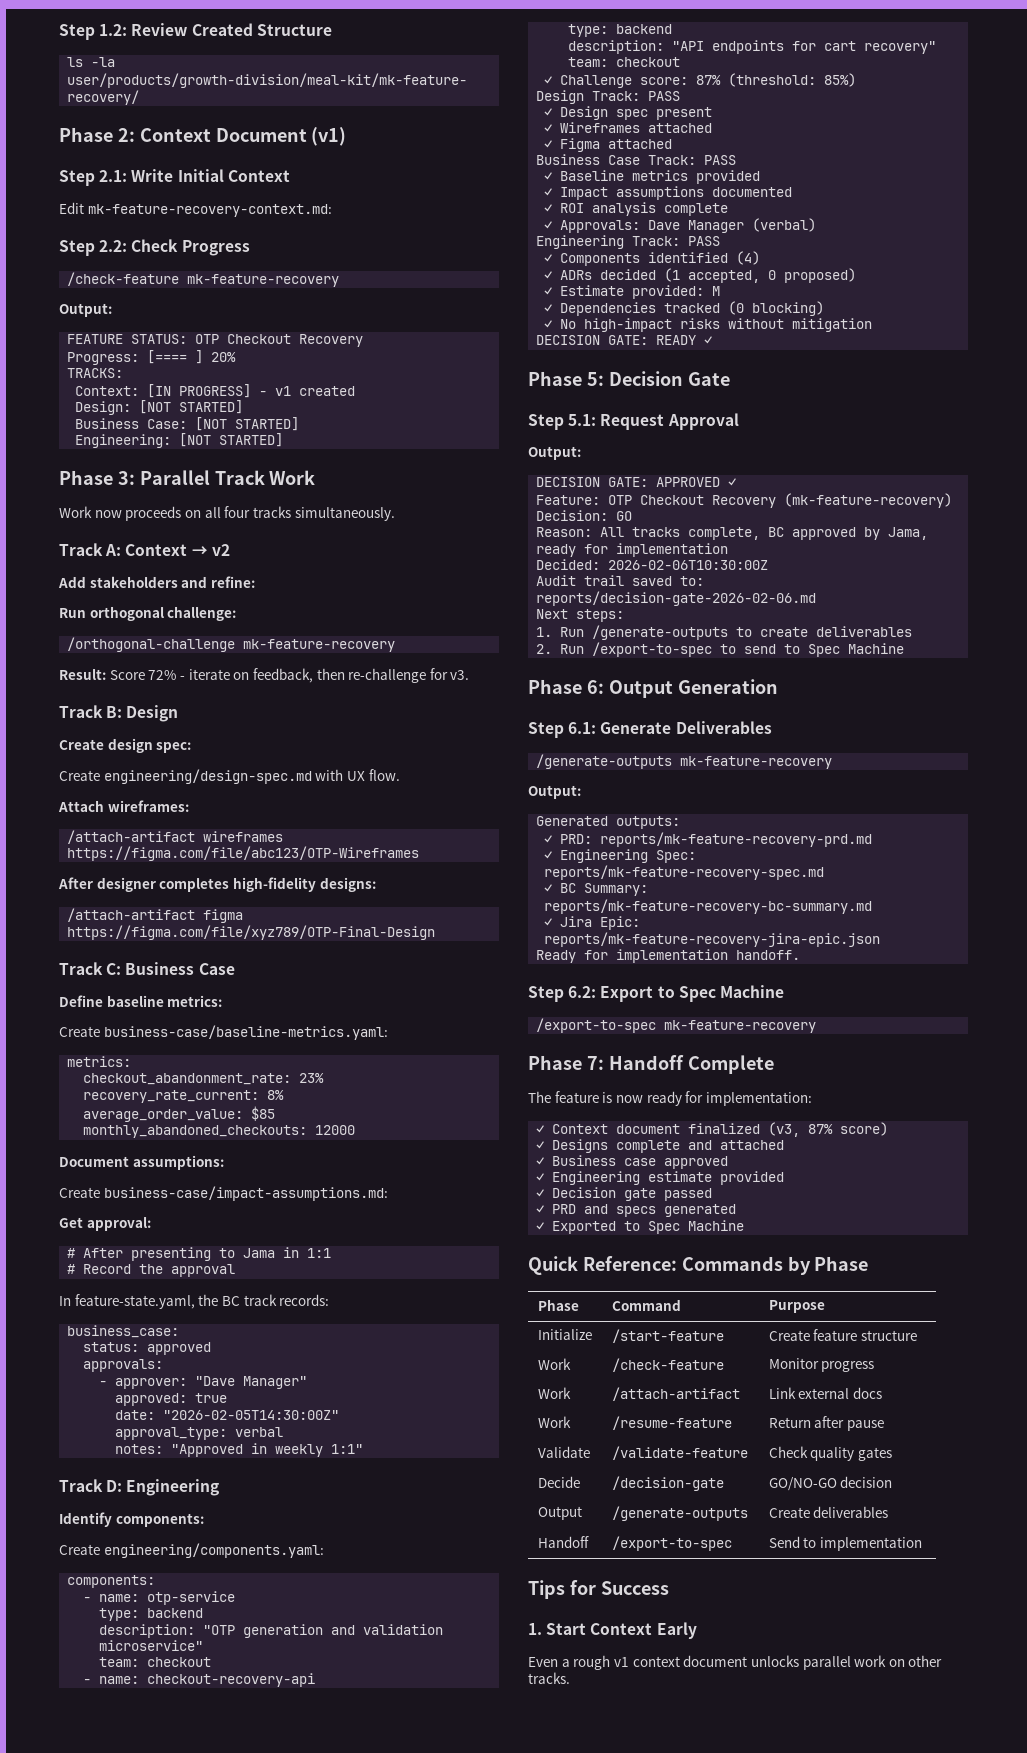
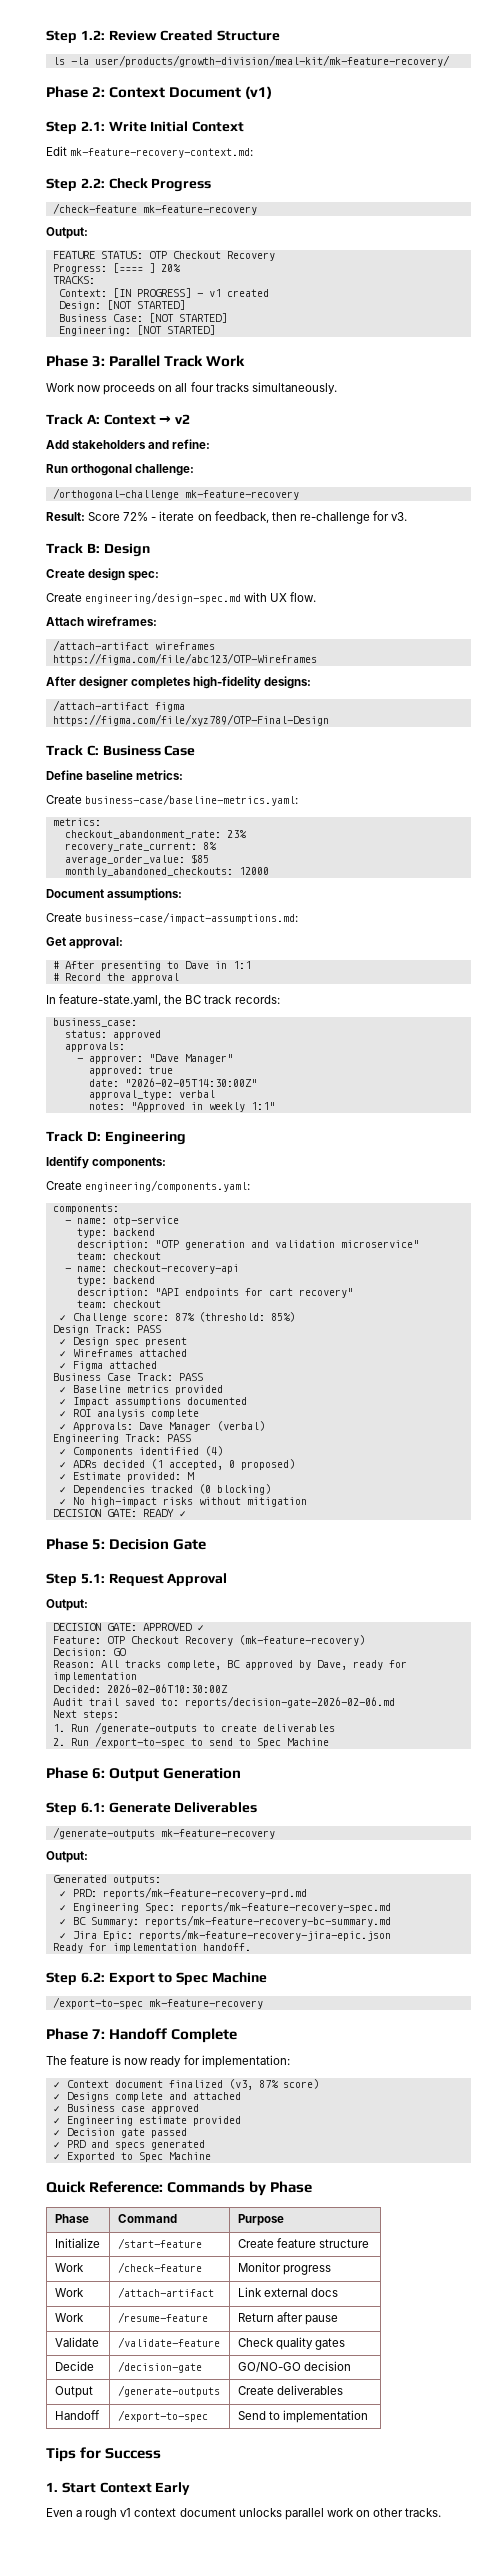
[243,1248,276,1258] Jama -> [184,961,209,969] Dave
[888,527,929,540] Jama, -> [316,1660,347,1670] Dave,

